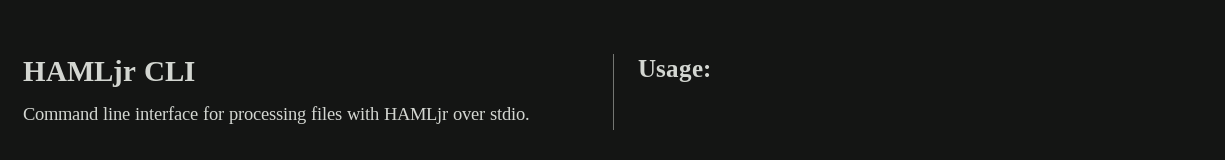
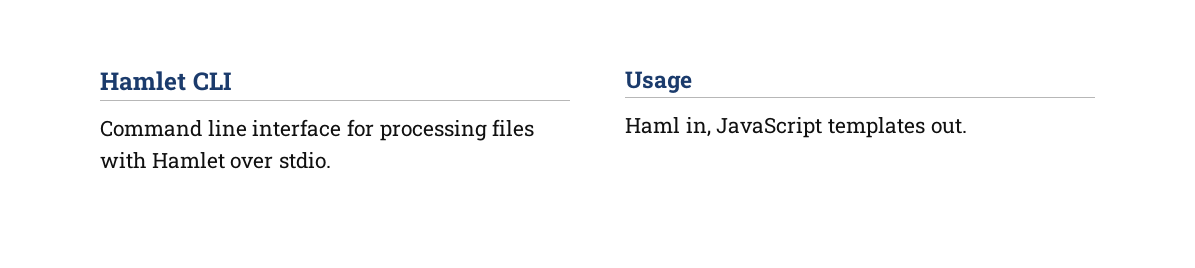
[23,60,136,87] HAMLjr -> [100,71,186,91] Hamlet
[384,108,448,124] HAMLjr -> [151,152,225,169] Hamlet
[638,60,711,82] Usage: -> [625,71,692,93] [625,117,967,138] Usage // Haml in, JavaScript templates out.

